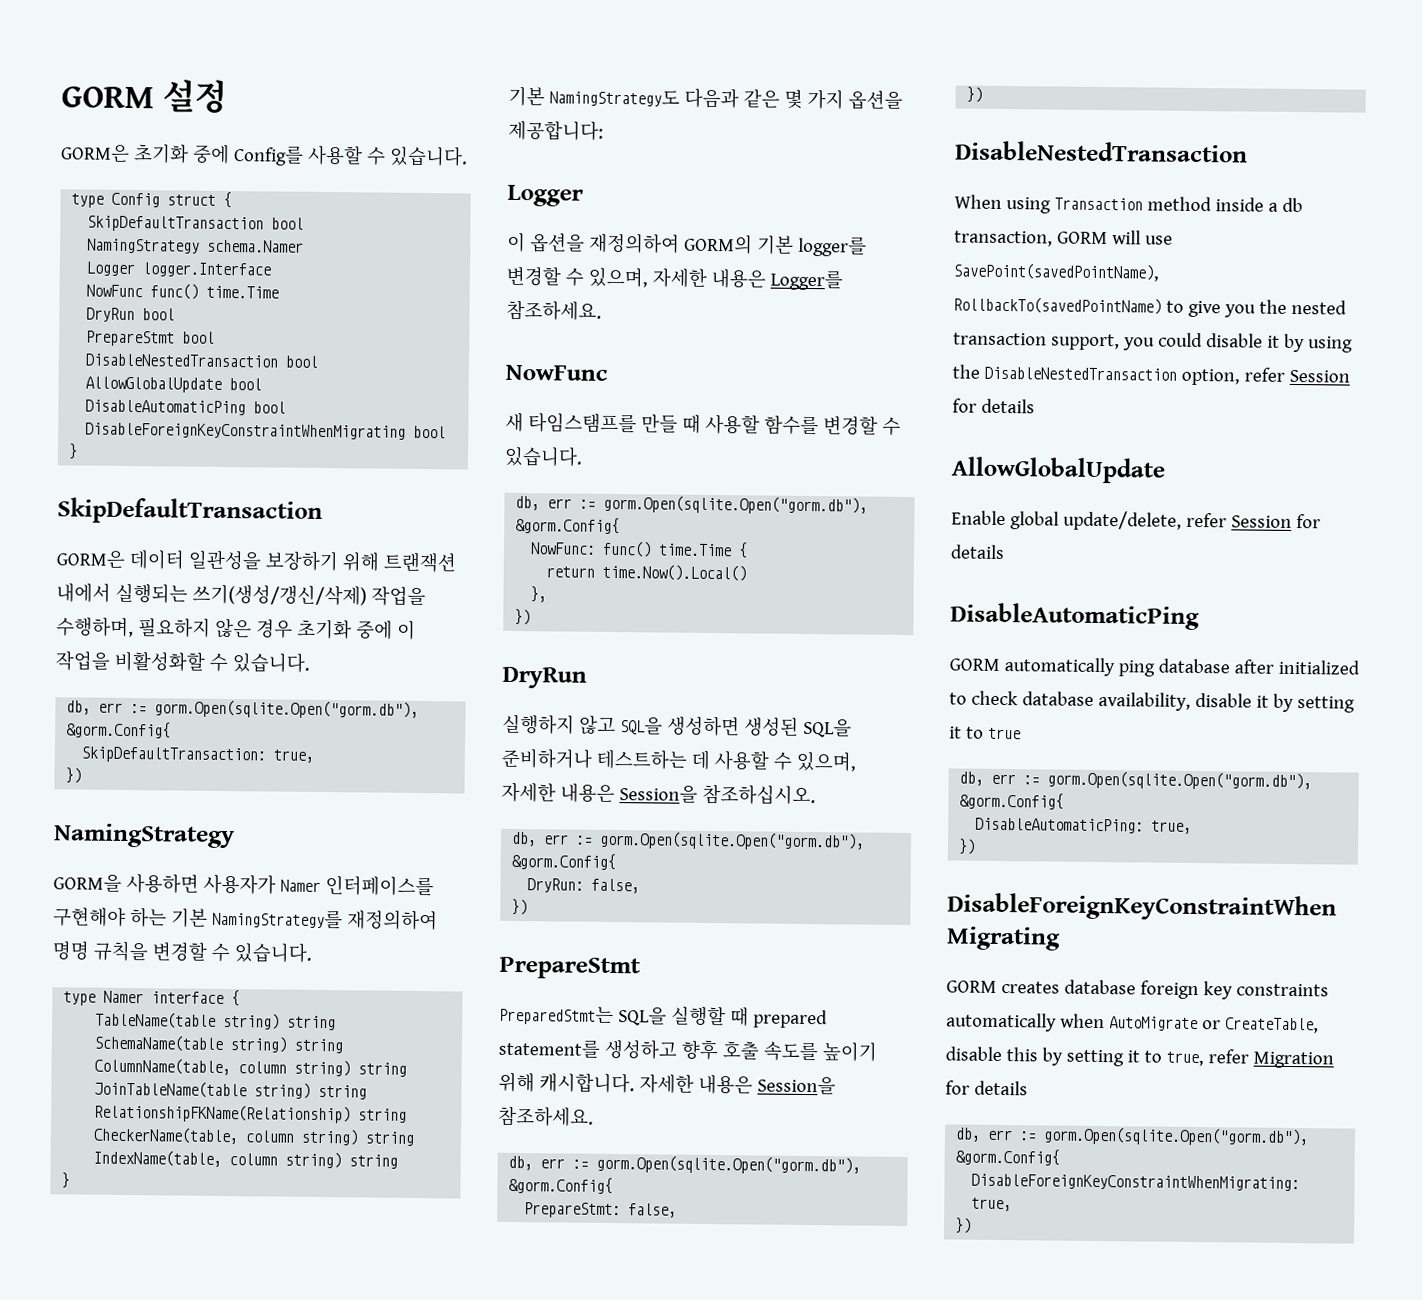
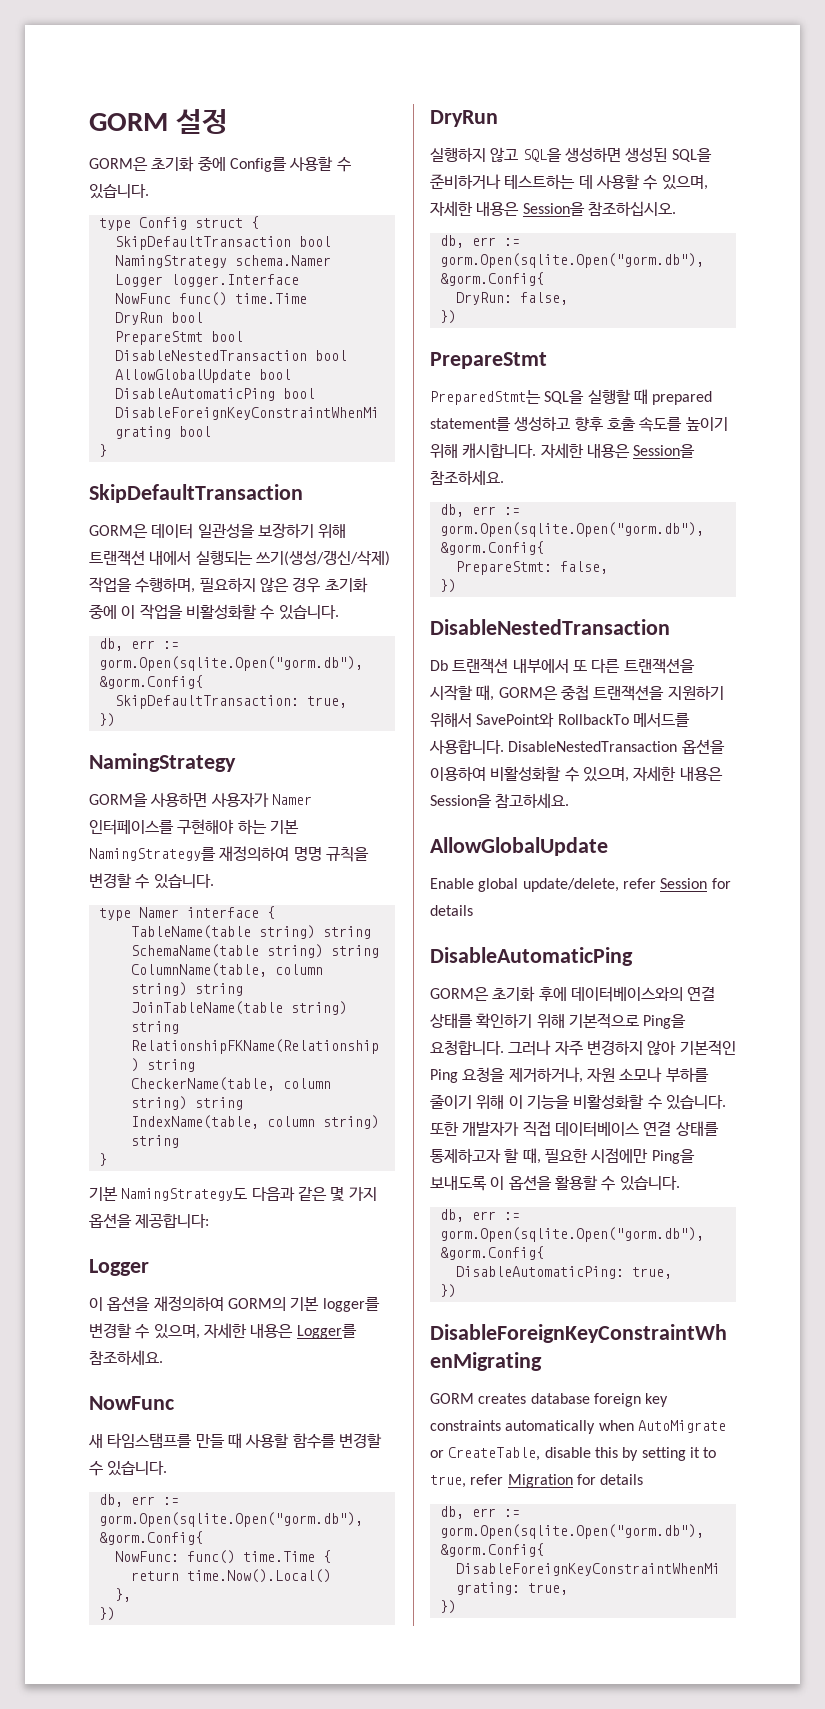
[954,194,1303,214] [954,230,1173,247] [953,262,1159,282] [953,296,1347,318] [953,332,1353,353] [952,364,1350,386] [952,398,1035,414] When using Transaction method inside a db transaction, GORM will use SavePoint(savedPointName), RollbackTo(savedPointName) to give you the nested transaction support, you could disable it by using the DisableNestedTransaction option, refer Session for details -> [430,658,695,674] [430,685,724,701] [430,713,690,727] [429,739,725,754] [430,766,723,782] [430,793,570,808] Db 트랜잭션 내부에서 또 다른 트랜잭션을 시작할 때, GORM은 중첩 트랜잭션을 지원하기 위해서 SavePoint와 RollbackTo 메서드를 사용합니다. DisableNestedTransaction 옵션을 이용하여 비활성화할 수 있으며, 자세한 내용은 Session을 참고하세요.
[949,657,1360,677] [949,690,1355,713] [949,726,1021,740] GORM automatically ping database after initialized to check database availability, disable it by setting it to true -> [430,986,716,1002] [430,1013,687,1029] [430,1040,736,1056] [430,1067,709,1083] [430,1094,726,1110] [430,1121,719,1137] [430,1148,695,1164] [430,1175,680,1191] GORM은 초기화 후에 데이터베이스와의 연결 상태를 확인하기 위해 기본적으로 Ping을 요청합니다. 그러나 자주 변경하지 않아 기본적인 Ping 요청을 제거하거나, 자원 소모나 부하를 줄이기 위해 이 기능을 비활성화할 수 있습니다. 또한 개발자가 직접 데이터베이스 연결 상태를 통제하고자 할 때, 필요한 시점에만 Ping을 보내도록 이 옵션을 활용할 수 있습니다.

